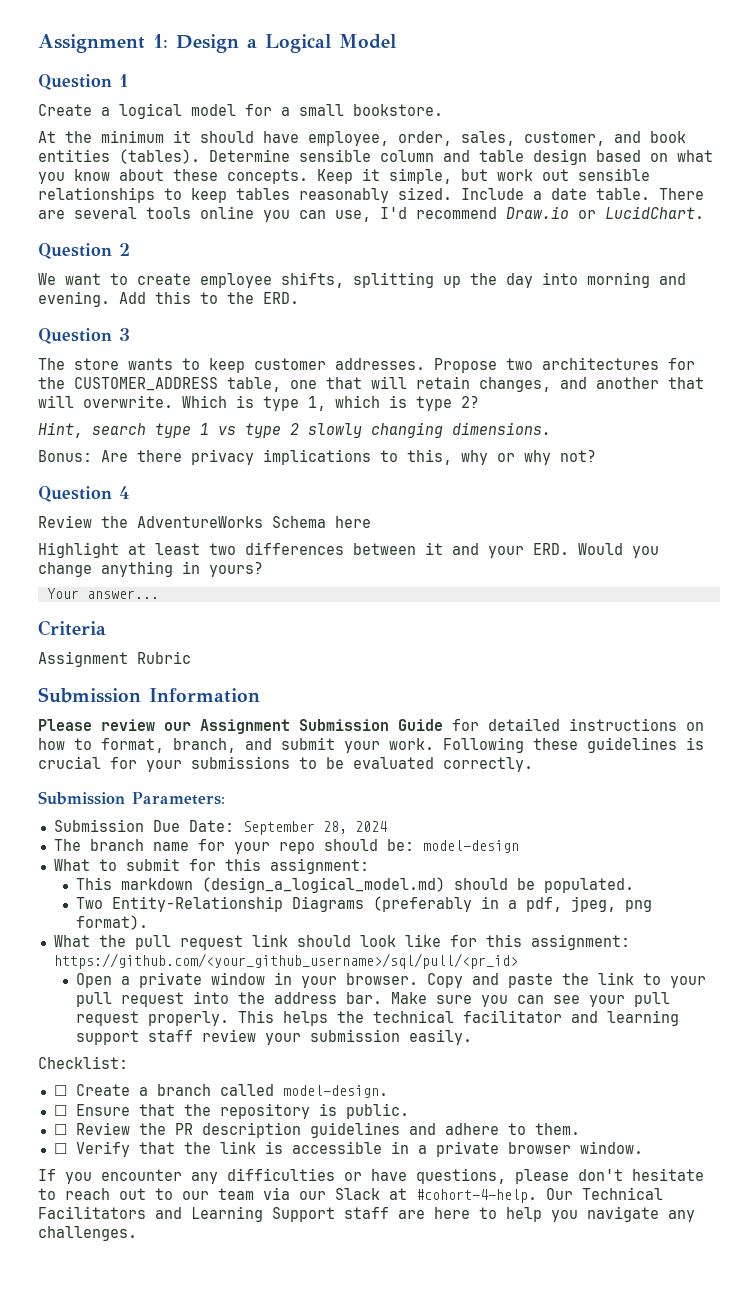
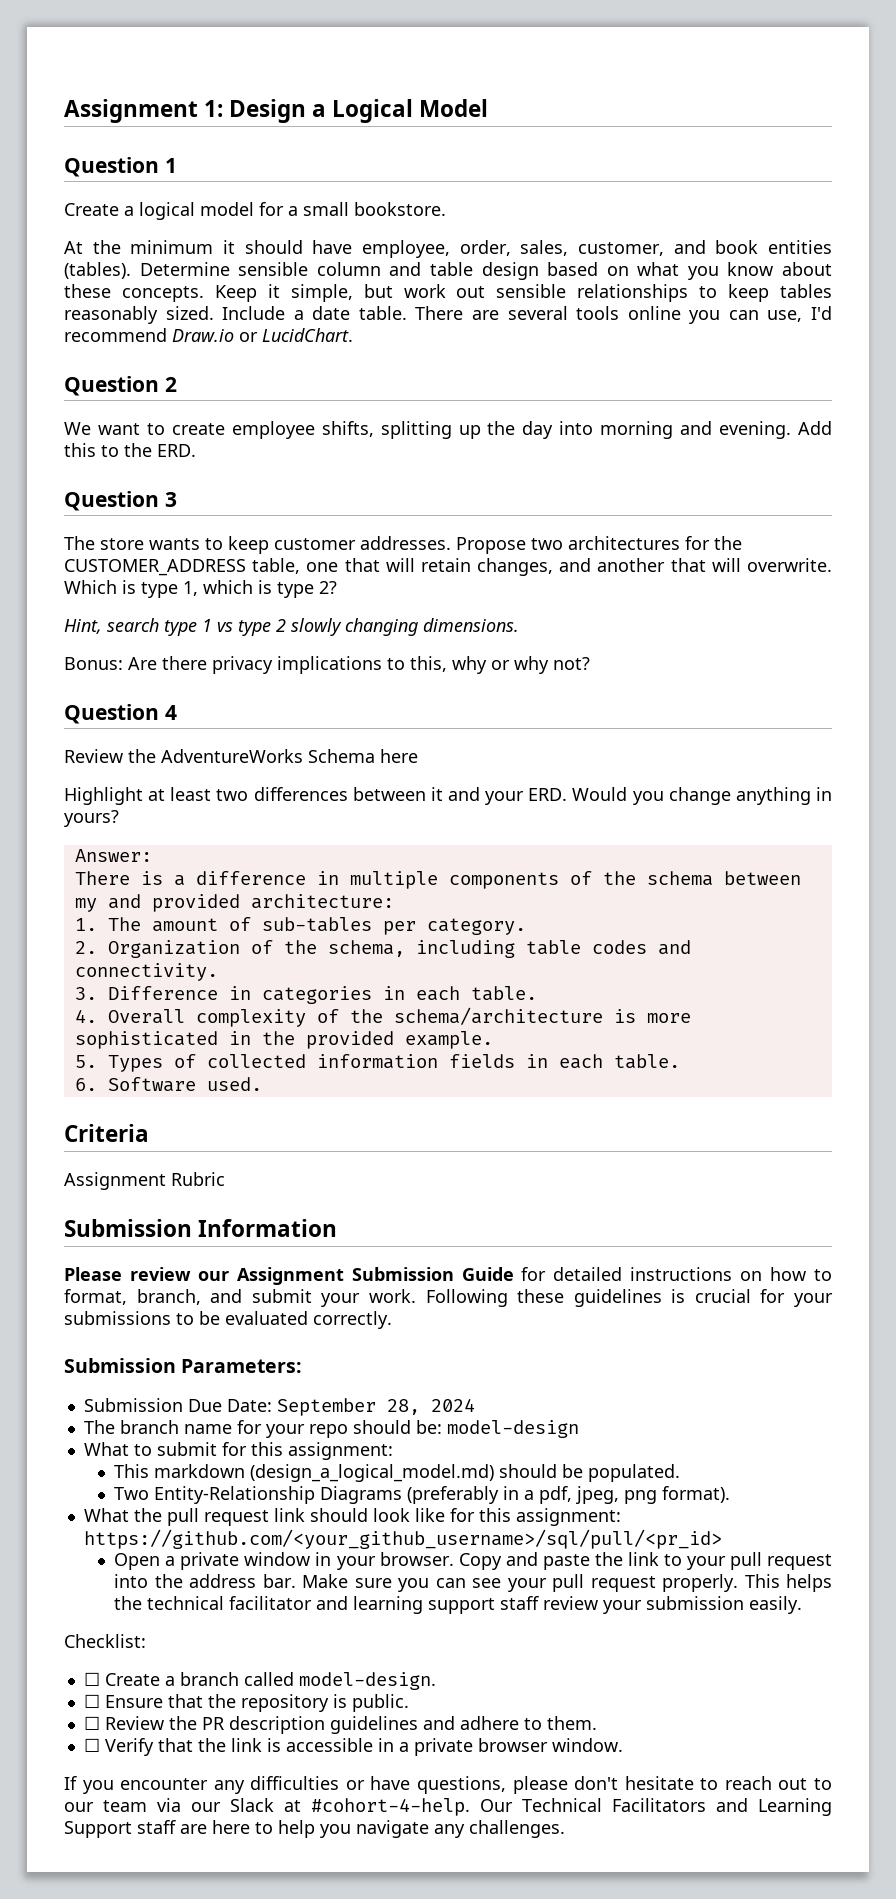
[46,588,159,599] Your answer... -> [74,849,152,862] [74,871,801,889] [74,894,394,912] [74,917,526,935] [74,940,691,958] [74,963,218,981] [74,986,537,1004] [74,1007,691,1027] [74,1031,493,1049] [74,1054,680,1072] [74,1077,262,1092] Answer: // There is a difference in multiple components of the schema between my and provided architecture: // 1. The amount of sub-tables per category. // 2. Organization of the schema, including table codes and connectivity. // 3. Difference in categories in each table. // 4. Overall complexity of the schema/architecture is more sophisticated in the provided example. // 5. Types of collected information fields in each table. // 6. Software used.

